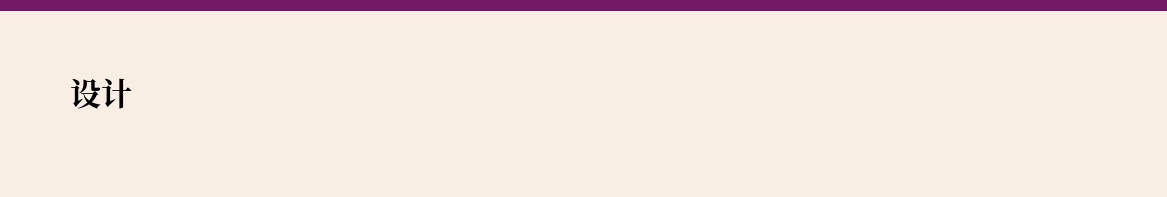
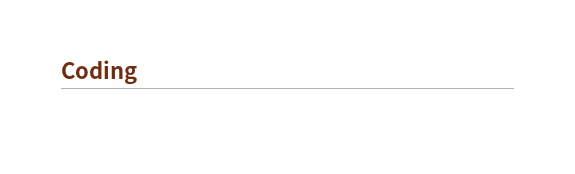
[70,78,132,109] 设计 -> [61,60,137,85] Coding

